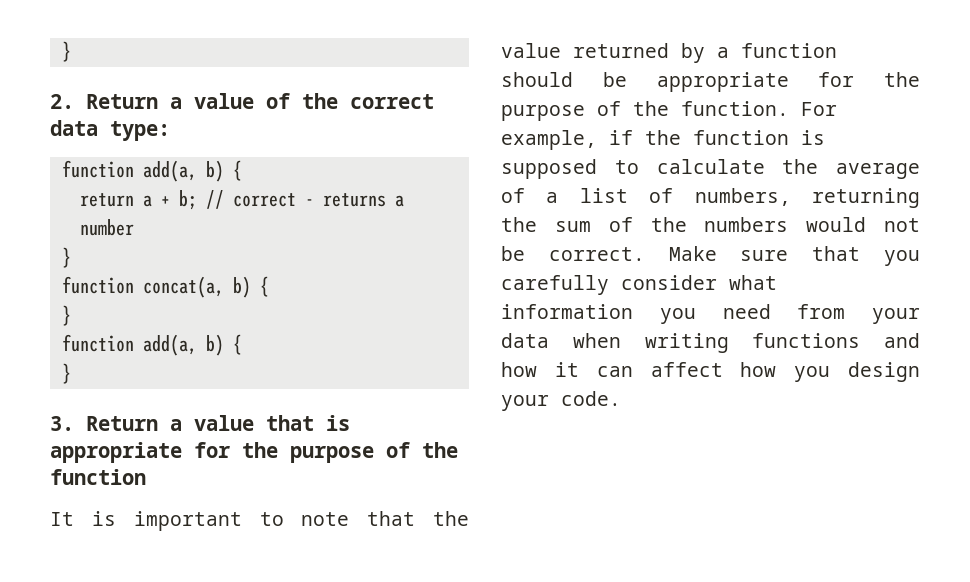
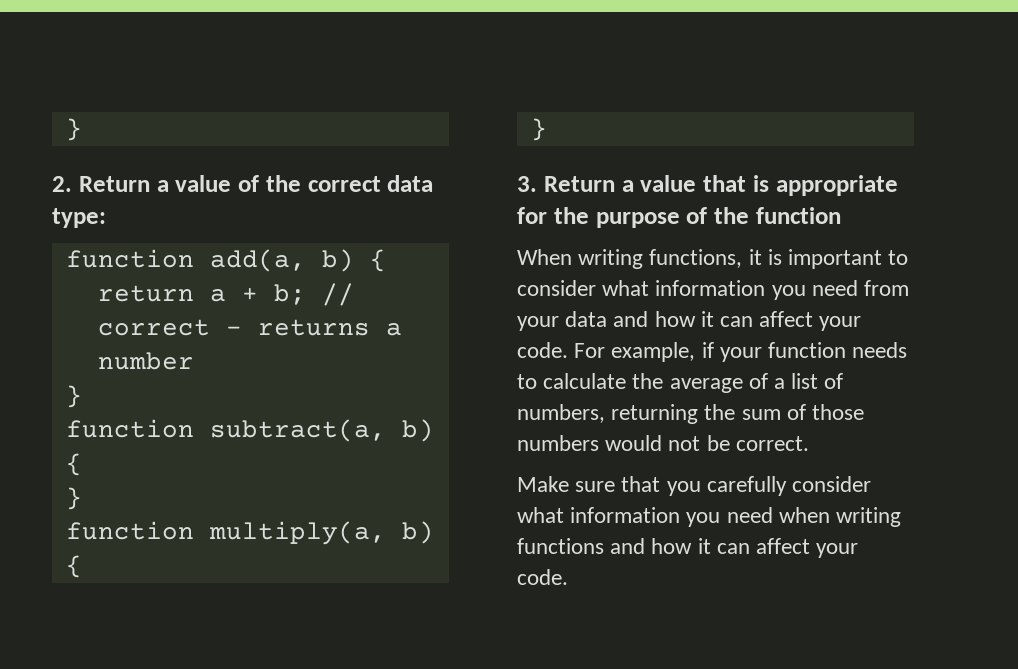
[142,276,224,298] concat(a, -> [209,419,386,442] subtract(a,
[142,334,197,356] add(a, -> [208,521,386,545] multiply(a,
[50,511,469,531] [501,43,837,63] [501,72,920,92] [501,101,837,121] [501,130,825,150] [501,159,597,179] It is important to note that the value returned by a function should be appropriate for the purpose of the function. For example, if the function is supposed -> [517,249,909,269] [517,280,910,300] [517,311,862,331] [517,342,908,362] When writing functions, it is important to consider what information you need from your data and how it can affect your code. For example, if your function needs
[650,217,687,232] the -> [812,404,865,420] those
(645, 254) none -> (809, 443) //
[797,304,920,324] [501,333,549,348] from your data -> (773, 515) none
[740,362,920,382] how you design -> (811, 546) none

